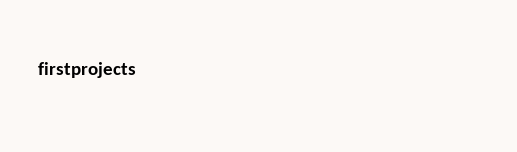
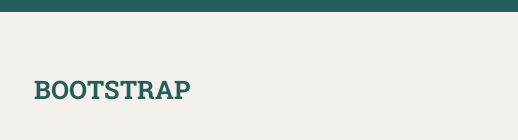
[38,62,136,78] firstprojects -> [34,80,191,100] BOOTSTRAP

